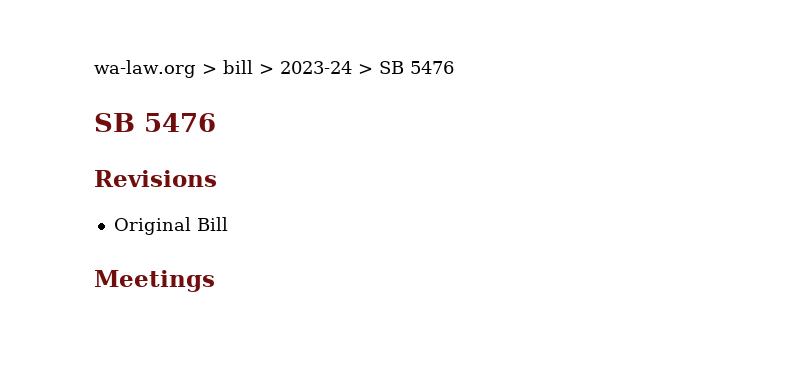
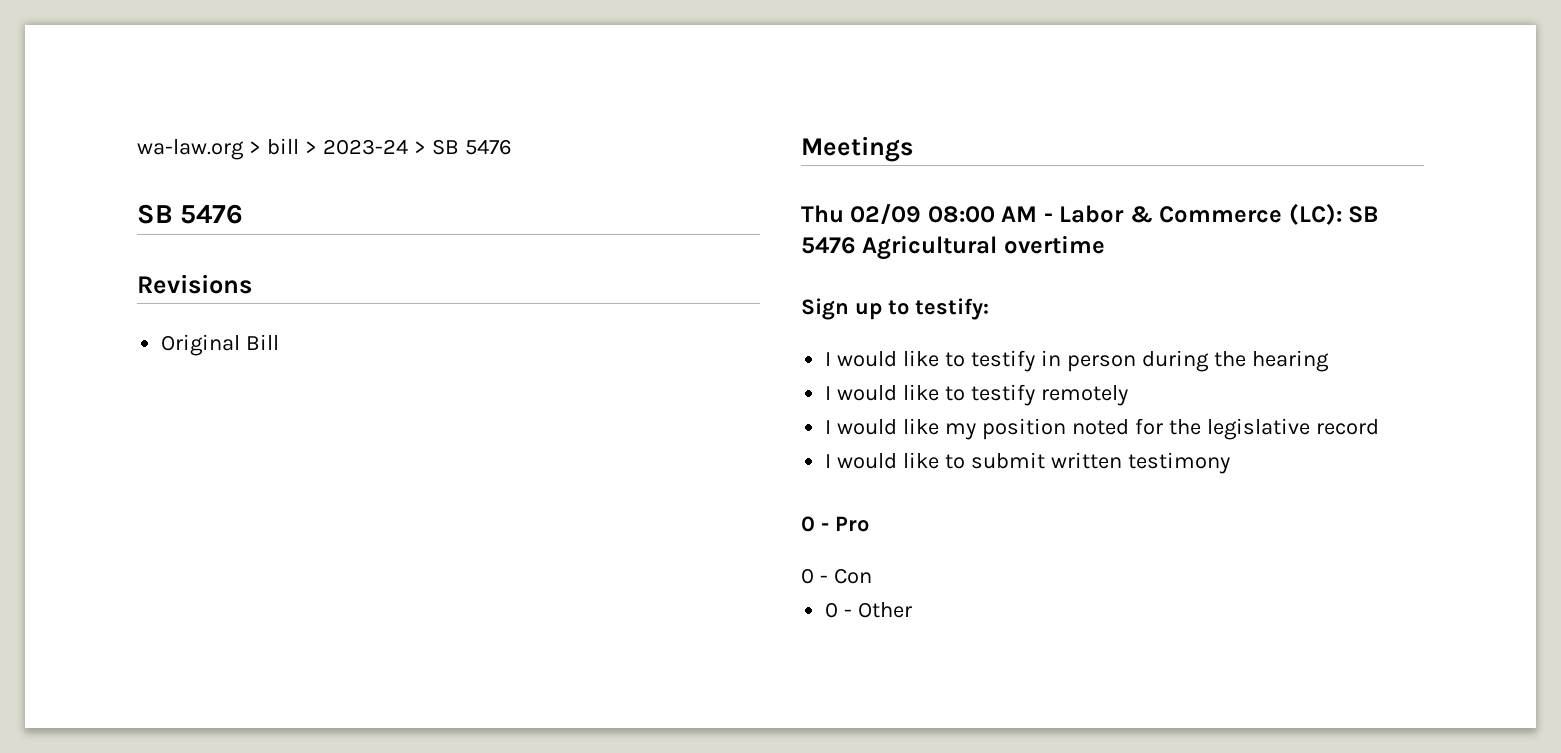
(215, 281) none -> [801,203,1380,225] [801,235,1105,260] [801,298,989,320] [825,350,1329,372] [825,384,1128,406] [825,418,1379,440] [825,452,1230,474] [801,516,869,532] [801,568,872,584] [825,602,913,618] // Thu 02/09 08:00 AM - Labor & Commerce (LC): SB 5476 Agricultural overtime // Sign up to testify: // I would like to testify in person during the hearing // I would like to testify remotely // I would like my position noted for the legislative record // I would like to submit written testimony // 0 - Pro // 0 - Con // 0 - Other

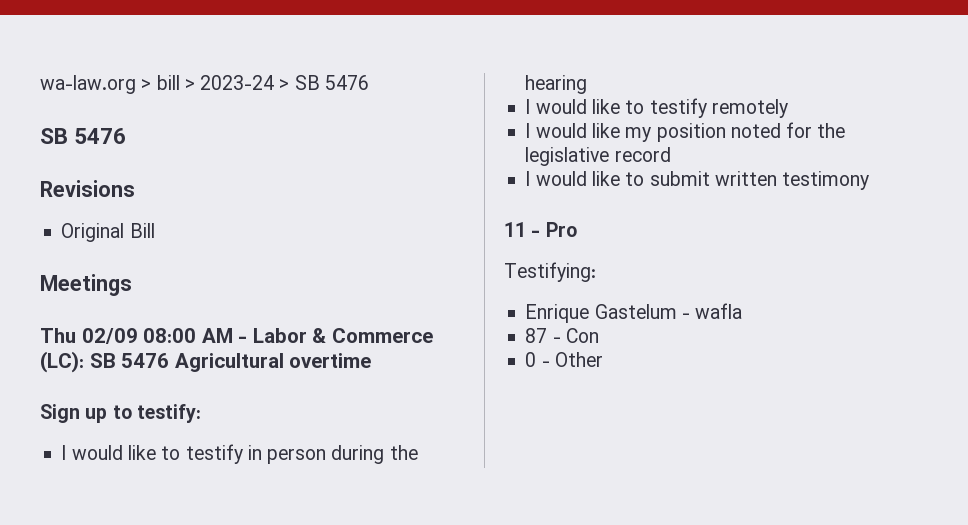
[801,516,815,532] 0 -> [504,222,526,237] 11
[801,568,814,584] 0 -> [504,262,596,282] [525,303,743,323] [525,328,548,343] Testifying: // Enrique Gastelum - wafla // 87

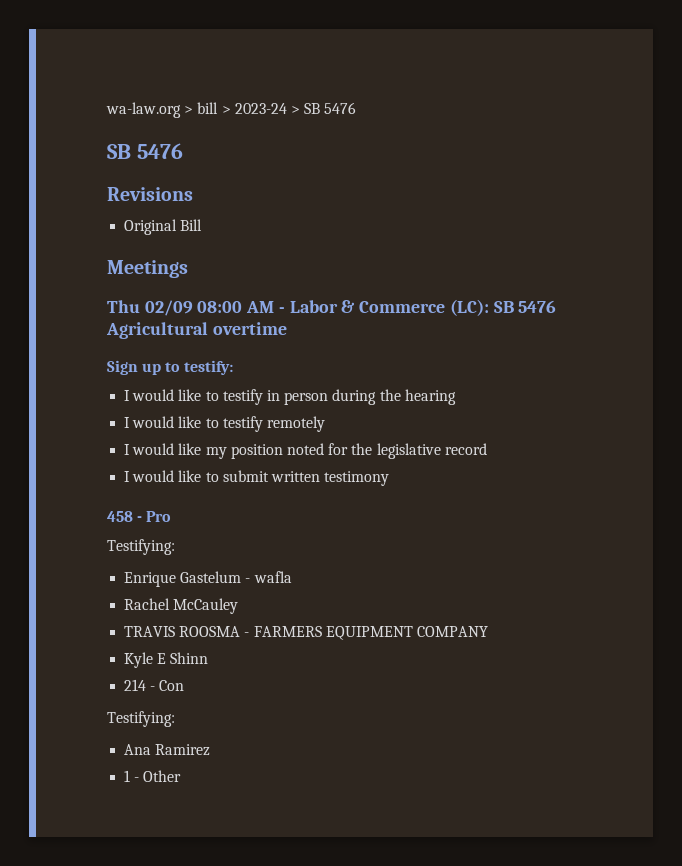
[504,222,526,237] 11 -> [107,511,133,522] 458
[525,328,599,343] [525,352,537,367] 87 - Con // 0 -> [124,598,239,614] [124,626,488,640] [124,652,209,668] [124,679,185,691] [107,711,175,727] [124,744,211,756] [124,770,131,782] Rachel McCauley // TRAVIS ROOSMA - FARMERS EQUIPMENT COMPANY // Kyle E Shinn // 214 - Con // Testifying: // Ana Ramirez // 1

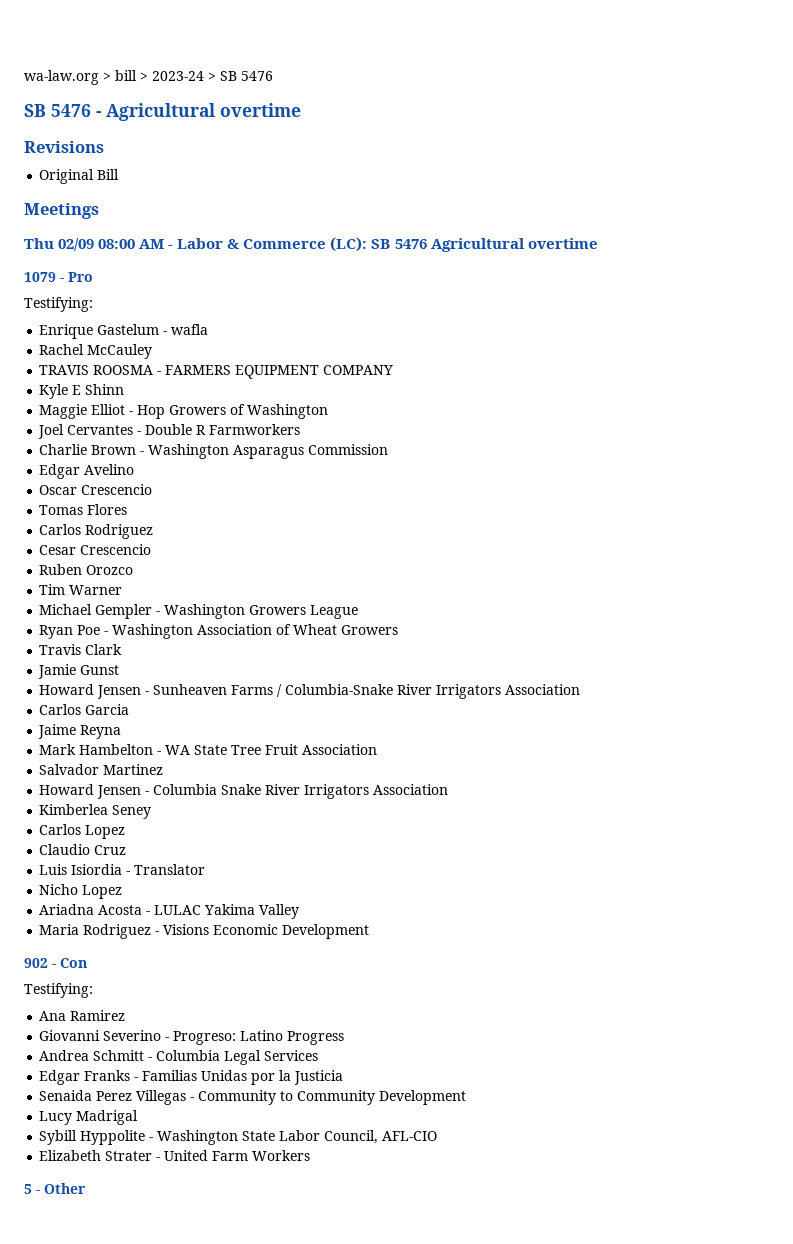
(183, 151) none -> [96,103,301,121] - Agricultural overtime
[107,360,233,375] [124,389,456,405] [124,416,325,432] [124,443,487,459] [124,470,390,486] [107,511,133,522] Sign up to testify: // I would like to testify in person during the hearing // I would like to testify remotely // I would like my position noted for the legislative record // I would like to submit written testimony // 458 -> [24,272,56,282] 1079
[124,679,147,691] 214 -> [39,404,329,419] [38,424,301,439] [39,444,389,459] [39,464,135,479] [39,484,153,495] [39,504,128,515] [39,524,154,539] [39,544,152,555] [39,564,134,575] [39,584,123,595] [39,604,359,619] [39,624,399,639] [39,644,123,655] [38,664,120,679] [39,684,581,699] [39,704,130,715] [38,724,122,739] [39,744,378,755] [39,764,164,775] [39,784,449,799] [39,804,152,819] [39,824,126,839] [39,844,127,855] [39,864,206,875] [39,884,123,899] [39,904,300,919] [39,924,370,939] [24,958,48,968] Maggie Elliot - Hop Growers of Washington // Joel Cervantes - Double R Farmworkers // Charlie Brown - Washington Asparagus Commission // Edgar Avelino // Oscar Crescencio // Tomas Flores // Carlos Rodriguez // Cesar Crescencio // Ruben Orozco // Tim Warner // Michael Gempler - Washington Growers League // Ryan Poe - Washington Association of Wheat Growers // Travis Clark // Jamie Gunst // Howard Jensen - Sunheaven Farms / Columbia-Snake River Irrigators Association // Carlos Garcia // Jaime Reyna // Mark Hambelton - WA State Tree Fruit Association // Salvador Martinez // Howard Jensen - Columbia Snake River Irrigators Association // Kimberlea Seney // Carlos Lopez // Claudio Cruz // Luis Isiordia - Translator // Nicho Lopez // Ariadna Acosta - LULAC Yakima Valley // Maria Rodriguez - Visions Economic Development // 902
[124,770,131,782] 1 -> [39,1030,345,1045] [39,1050,319,1065] [39,1070,344,1085] [39,1090,467,1105] [39,1110,139,1125] [39,1130,438,1145] [39,1150,311,1161] [24,1184,32,1194] Giovanni Severino - Progreso: Latino Progress // Andrea Schmitt - Columbia Legal Services // Edgar Franks - Familias Unidas por la Justicia // Senaida Perez Villegas - Community to Community Development // Lucy Madrigal // Sybill Hyppolite - Washington State Labor Council, AFL-CIO // Elizabeth Strater - United Farm Workers // 5

